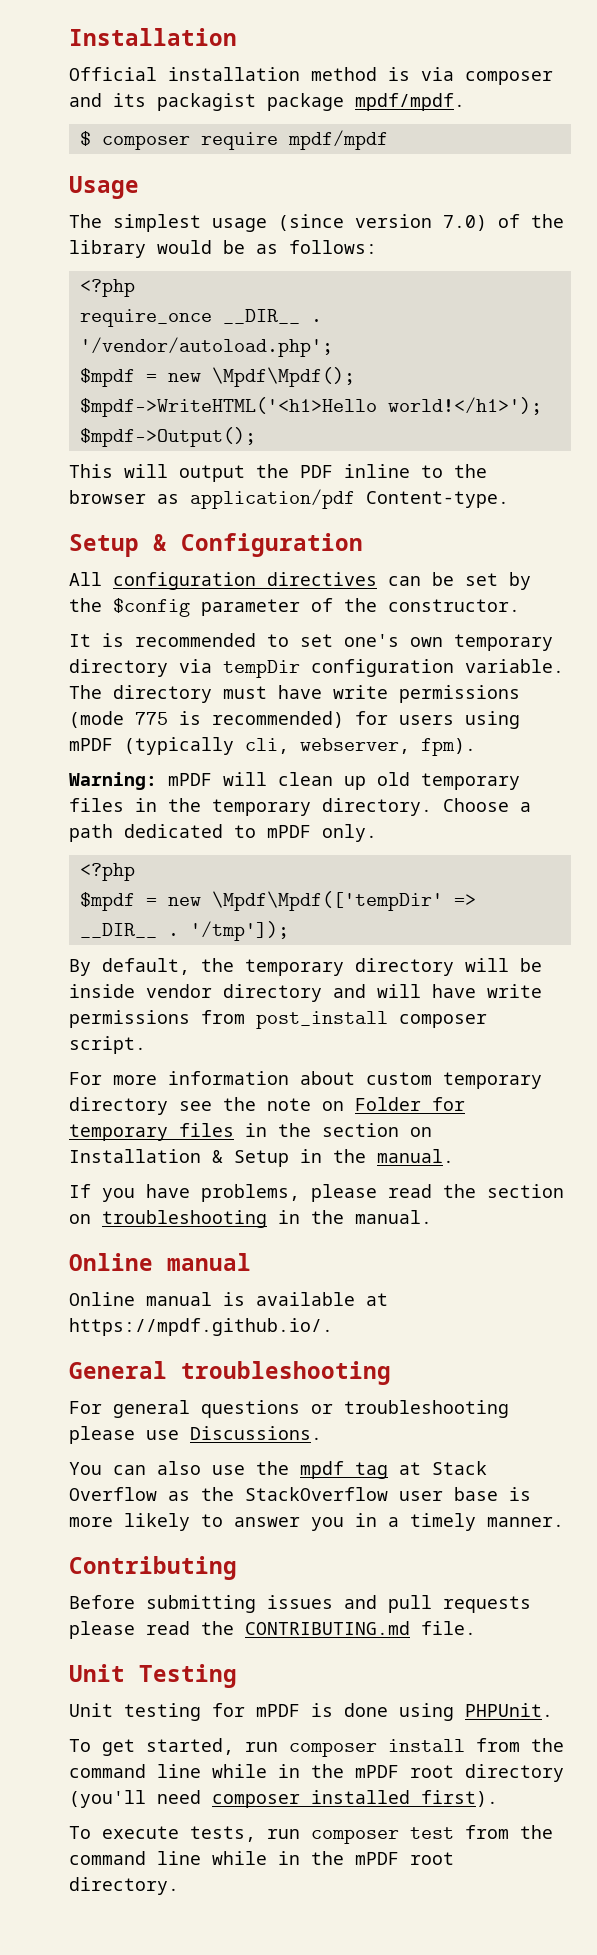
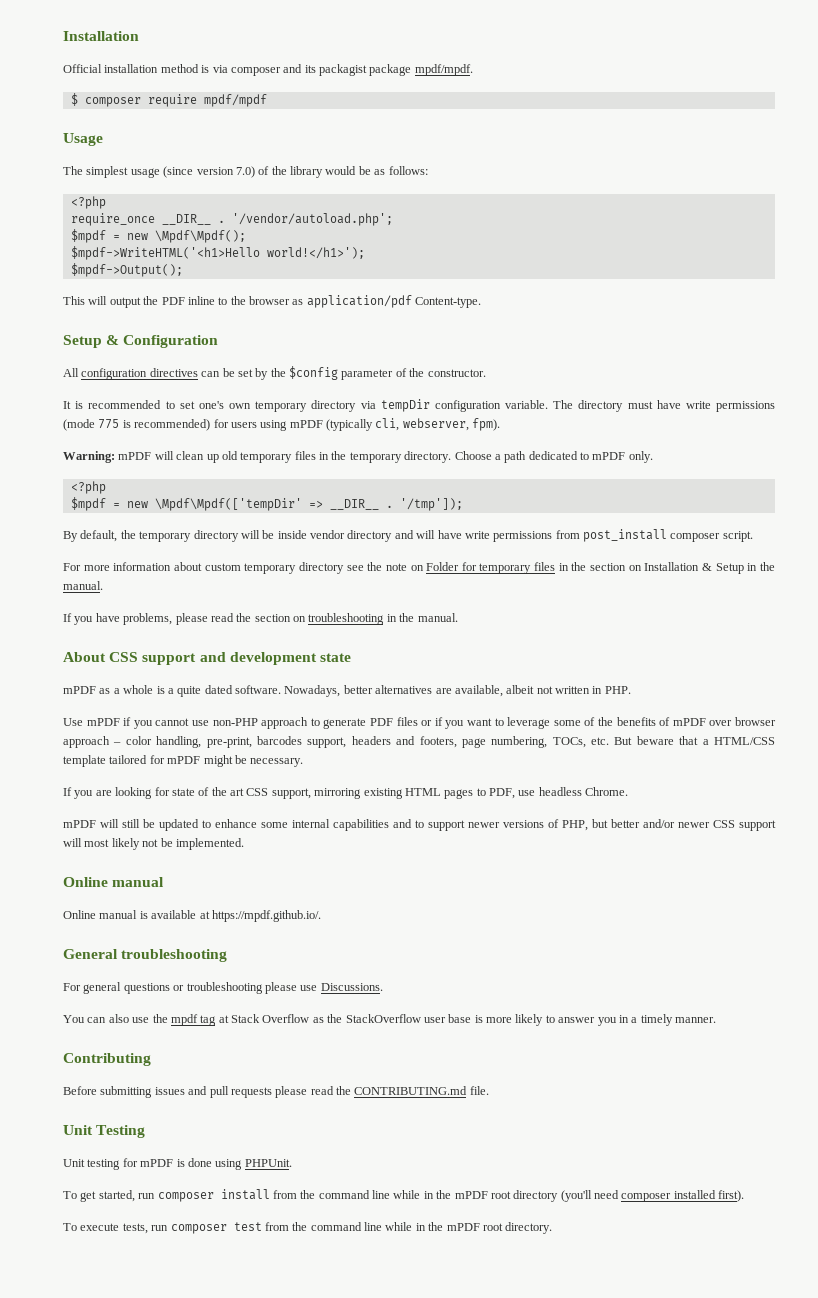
(432, 1217) none -> [63,652,351,665] [63,685,631,697] [63,717,777,729] [63,736,776,748] [63,755,304,767] [63,787,629,799] [63,819,776,831] [63,838,244,850] // About CSS support and development state // mPDF as a whole is a quite dated software. Nowadays, better alternatives are available, albeit not written in PHP. // Use mPDF if you cannot use non-PHP approach to generate PDF files or if you want to leverage some of the benefits of mPDF over browser approach – color handling, pre-print, barcodes support, headers and footers, page numbering, TOCs, etc. But beware that a HTML/CSS template tailored for mPDF might be necessary. // If you are looking for state of the art CSS support, mirroring existing HTML pages to PDF, use headless Chrome. // mPDF will still be updated to enhance some internal capabilities and to support newer versions of PHP, but better and/or newer CSS support will most likely not be implemented.

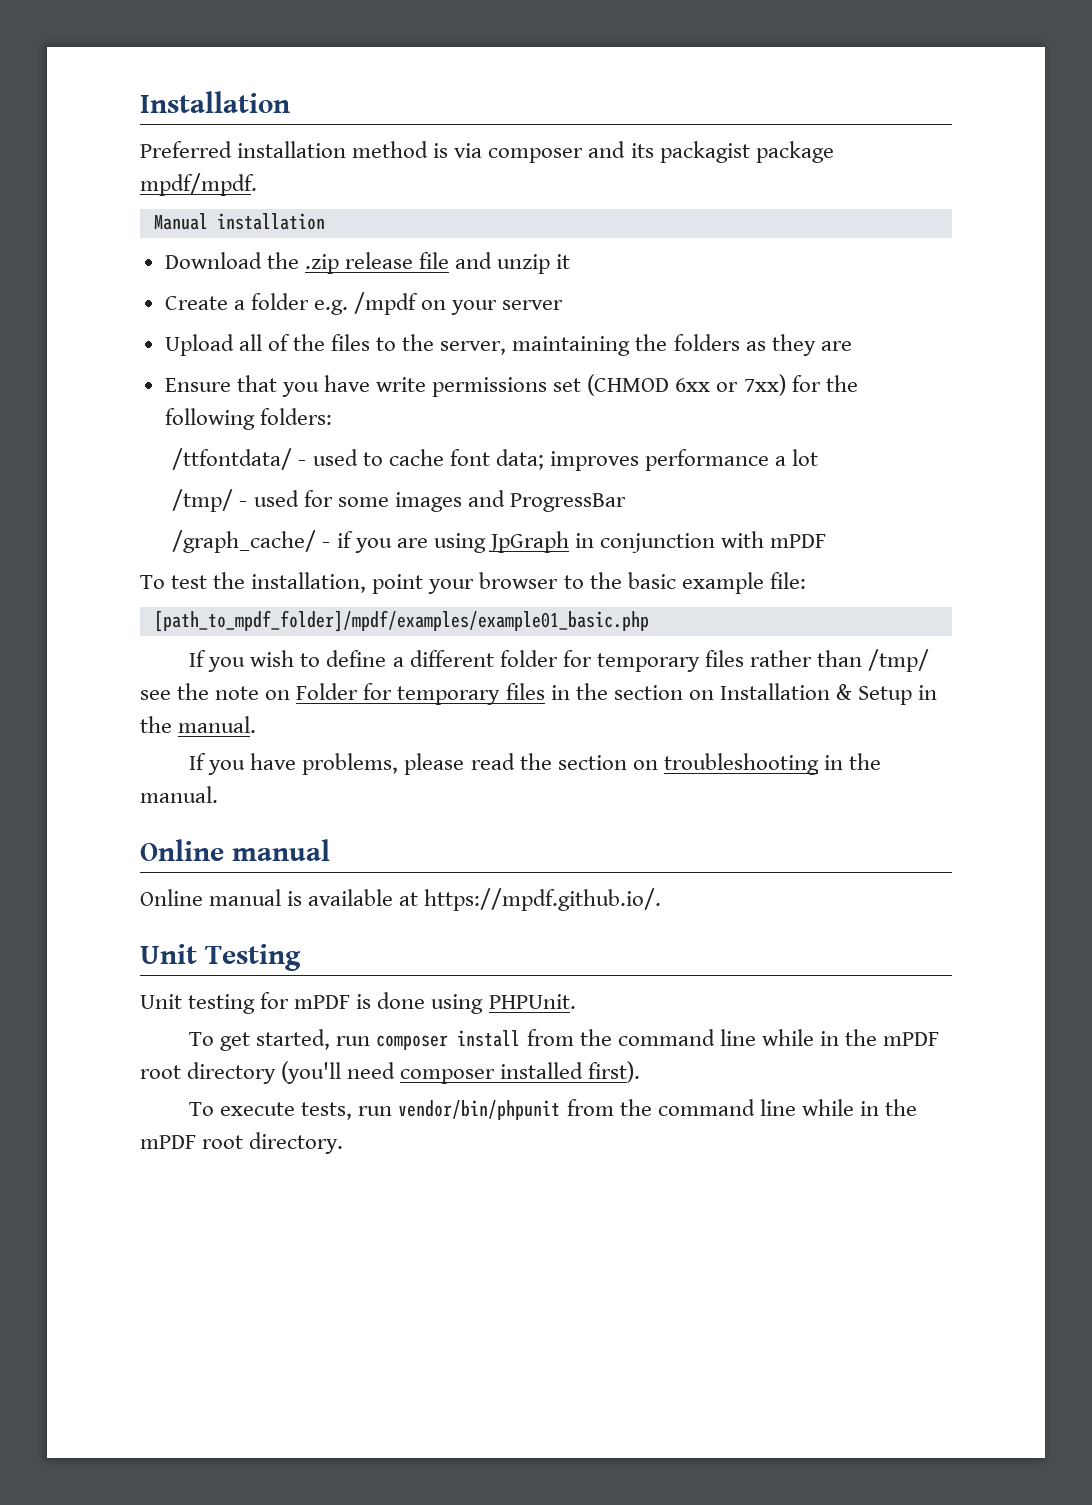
[63,64,102,73] Official -> [140,141,232,158] Preferred
[70,93,267,107] [63,133,103,146] [63,166,428,178] [70,196,106,209] [70,213,393,226] [70,229,246,243] [70,246,365,260] [70,263,183,277] [63,295,482,308] [63,335,219,348] [63,366,486,380] [63,399,775,412] [63,418,501,431] [63,451,653,463] [70,481,106,494] [70,497,463,511] [63,529,753,542] [63,562,344,574] $ composer require mpdf/mpdf // Usage // The simplest usage (since version 7.0) of the library would be as follows: // <?php // require_once __DIR__ . '/vendor/autoload.php'; // $mpdf = new \Mpdf\Mpdf(); // $mpdf->WriteHTML('<h1>Hello world!</h1>'); // $mpdf->Output(); // This will output the PDF inline to the browser as application/pdf Content-type. // Setup & Configuration // All configuration directives can be set by the $config parameter of the constructor. // It is recommended to set one's own temporary directory via tempDir configuration variable. The directory must have write permissions (mode 775 is recommended) for users using mPDF (typically cli, webserver, fpm). // Warning: mPDF will clean up old temporary files in the temporary directory. Choose a path dedicated to mPDF only. // <?php // $mpdf = new \Mpdf\Mpdf(['tempDir' => __DIR__ . '/tmp']); // By default, the temporary directory will be inside vendor directory and will have write permissions from post_install composer script. // For more information about custom temporary directory -> [153,213,325,230] [164,252,571,274] [164,292,564,315] [164,334,852,356] [164,374,858,397] [164,408,332,430] [172,448,819,471] [172,489,626,512] [172,530,827,553] [140,572,806,594] [153,610,649,632] [189,649,930,672] Manual installation // Download the .zip release file and unzip it // Create a folder e.g. /mpdf on your server // Upload all of the files to the server, maintaining the folders as they are // Ensure that you have write permissions set (CHMOD 6xx or 7xx) for the following folders: // /ttfontdata/ - used to cache font data; improves performance a lot // /tmp/ - used for some images and ProgressBar // /graph_cache/ - if you are using JpGraph in conjunction with mPDF // To test the installation, point your browser to the basic example file: // [path_to_mpdf_folder]/mpdf/examples/example01_basic.php // If you wish to define a different folder for temporary files rather than /tmp/
[63,652,351,665] [63,685,631,697] [63,717,777,729] [63,736,776,748] [63,755,304,767] [63,787,629,799] [63,819,776,831] [63,838,244,850] // About CSS support and development state // mPDF as a whole is a quite dated software. Nowadays, better alternatives are available, albeit not written in PHP. // Use mPDF if you cannot use non-PHP approach to generate PDF files or if you want to leverage some of the benefits of mPDF over browser approach – color handling, pre-print, barcodes support, headers and footers, page numbering, TOCs, etc. But beware that a HTML/CSS template tailored for mPDF might be necessary. // If you are looking for state of the art CSS support, mirroring existing HTML pages to PDF, use headless Chrome. // mPDF will still be updated to enhance some internal capabilities and to support newer versions of PHP, but better and/or newer CSS support will most likely not be implemented. -> (218, 794) none
[63,949,228,962] [63,982,383,994] [63,1014,716,1026] [63,1053,151,1066] [63,1086,489,1098] // General troubleshooting // For general questions or troubleshooting please use Discussions. // You can also use the mpdf tag at Stack Overflow as the StackOverflow user base is more likely to answer you in a timely manner. // Contributing // Before submitting issues and pull requests please read the CONTRIBUTING.md file. -> (662, 899) none
[170,1222,262,1234] composer test -> [398,1100,561,1120] vendor/bin/phpunit

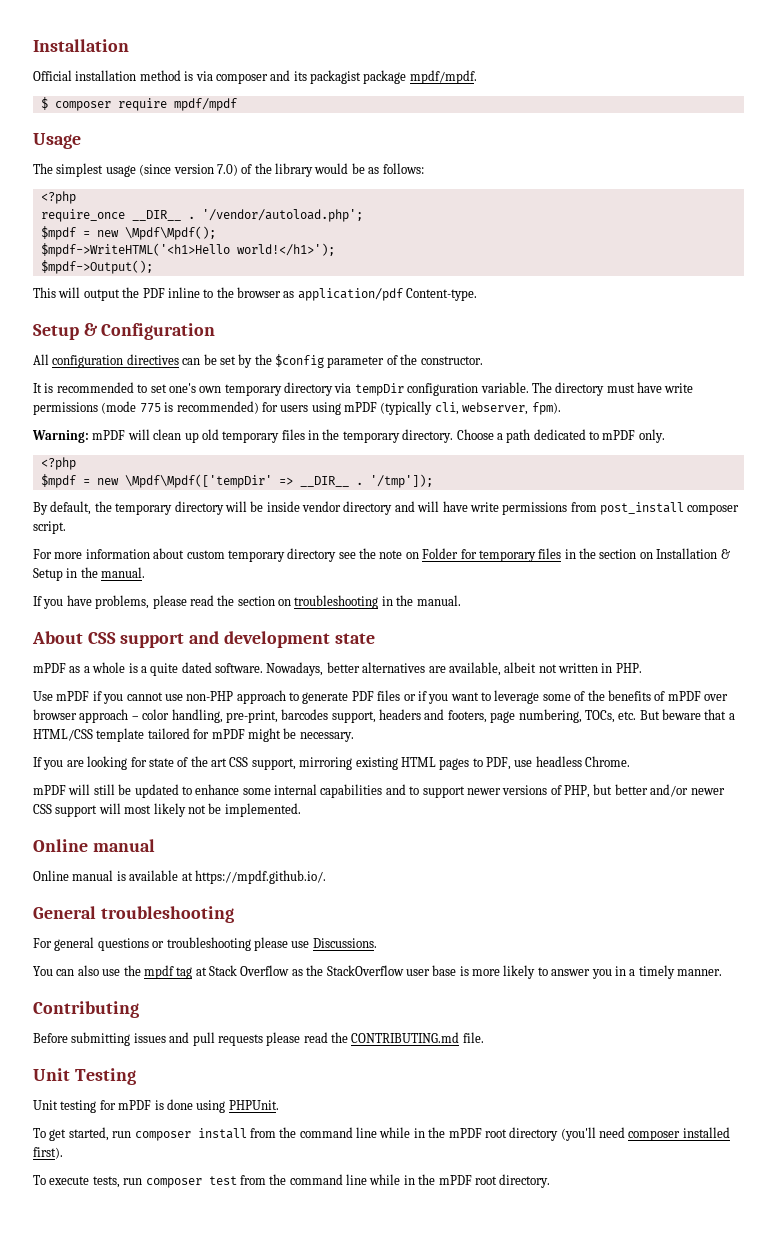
[140,141,232,158] Preferred -> [33,70,72,81] Official
[153,213,325,230] [164,252,571,274] [164,292,564,315] [164,334,852,356] [164,374,858,397] [164,408,332,430] [172,448,819,471] [172,489,626,512] [172,530,827,553] [140,572,806,594] [153,610,649,632] [189,649,930,672] Manual installation // Download the .zip release file and unzip it // Create a folder e.g. /mpdf on your server // Upload all of the files to the server, maintaining the folders as they are // Ensure that you have write permissions set (CHMOD 6xx or 7xx) for the following folders: // /ttfontdata/ - used to cache font data; improves performance a lot // /tmp/ - used for some images and ProgressBar // /graph_cache/ - if you are using JpGraph in conjunction with mPDF // To test the installation, point your browser to the basic example file: // [path_to_mpdf_folder]/mpdf/examples/example01_basic.php // If you wish to define a different folder for temporary files rather than /tmp/ -> [40,97,237,111] [33,133,81,149] [33,163,424,177] [40,191,76,204] [40,209,363,222] [40,226,216,240] [40,243,335,257] [40,260,153,274] [33,287,478,301] [33,323,216,340] [33,354,483,368] [33,382,694,396] [33,401,561,415] [32,429,665,443] [40,457,76,470] [40,474,433,488] [33,501,740,515] [33,521,66,534] [33,548,337,562] $ composer require mpdf/mpdf // Usage // The simplest usage (since version 7.0) of the library would be as follows: // <?php // require_once __DIR__ . '/vendor/autoload.php'; // $mpdf = new \Mpdf\Mpdf(); // $mpdf->WriteHTML('<h1>Hello world!</h1>'); // $mpdf->Output(); // This will output the PDF inline to the browser as application/pdf Content-type. // Setup & Configuration // All configuration directives can be set by the $config parameter of the constructor. // It is recommended to set one's own temporary directory via tempDir configuration variable. The directory must have write permissions (mode 775 is recommended) for users using mPDF (typically cli, webserver, fpm). // Warning: mPDF will clean up old temporary files in the temporary directory. Choose a path dedicated to mPDF only. // <?php // $mpdf = new \Mpdf\Mpdf(['tempDir' => __DIR__ . '/tmp']); // By default, the temporary directory will be inside vendor directory and will have write permissions from post_install composer script. // For more information about custom temporary directory
(218, 794) none -> [32,631,375,648] [33,662,642,676] [33,690,728,704] [33,709,735,723] [33,728,354,742] [33,756,631,770] [33,784,725,798] [33,803,301,817] // About CSS support and development state // mPDF as a whole is a quite dated software. Nowadays, better alternatives are available, albeit not written in PHP. // Use mPDF if you cannot use non-PHP approach to generate PDF files or if you want to leverage some of the benefits of mPDF over browser approach – color handling, pre-print, barcodes support, headers and footers, page numbering, TOCs, etc. But beware that a HTML/CSS template tailored for mPDF might be necessary. // If you are looking for state of the art CSS support, mirroring existing HTML pages to PDF, use headless Chrome. // mPDF will still be updated to enhance some internal capabilities and to support newer versions of PHP, but better and/or newer CSS support will most likely not be implemented.
(662, 899) none -> [33,906,234,923] [33,937,377,951] [33,965,722,979] [33,1001,139,1018] [33,1032,484,1046] // General troubleshooting // For general questions or troubleshooting please use Discussions. // You can also use the mpdf tag at Stack Overflow as the StackOverflow user base is more likely to answer you in a timely manner. // Contributing // Before submitting issues and pull requests please read the CONTRIBUTING.md file.
[398,1100,561,1120] vendor/bin/phpunit -> [145,1176,237,1188] composer test

